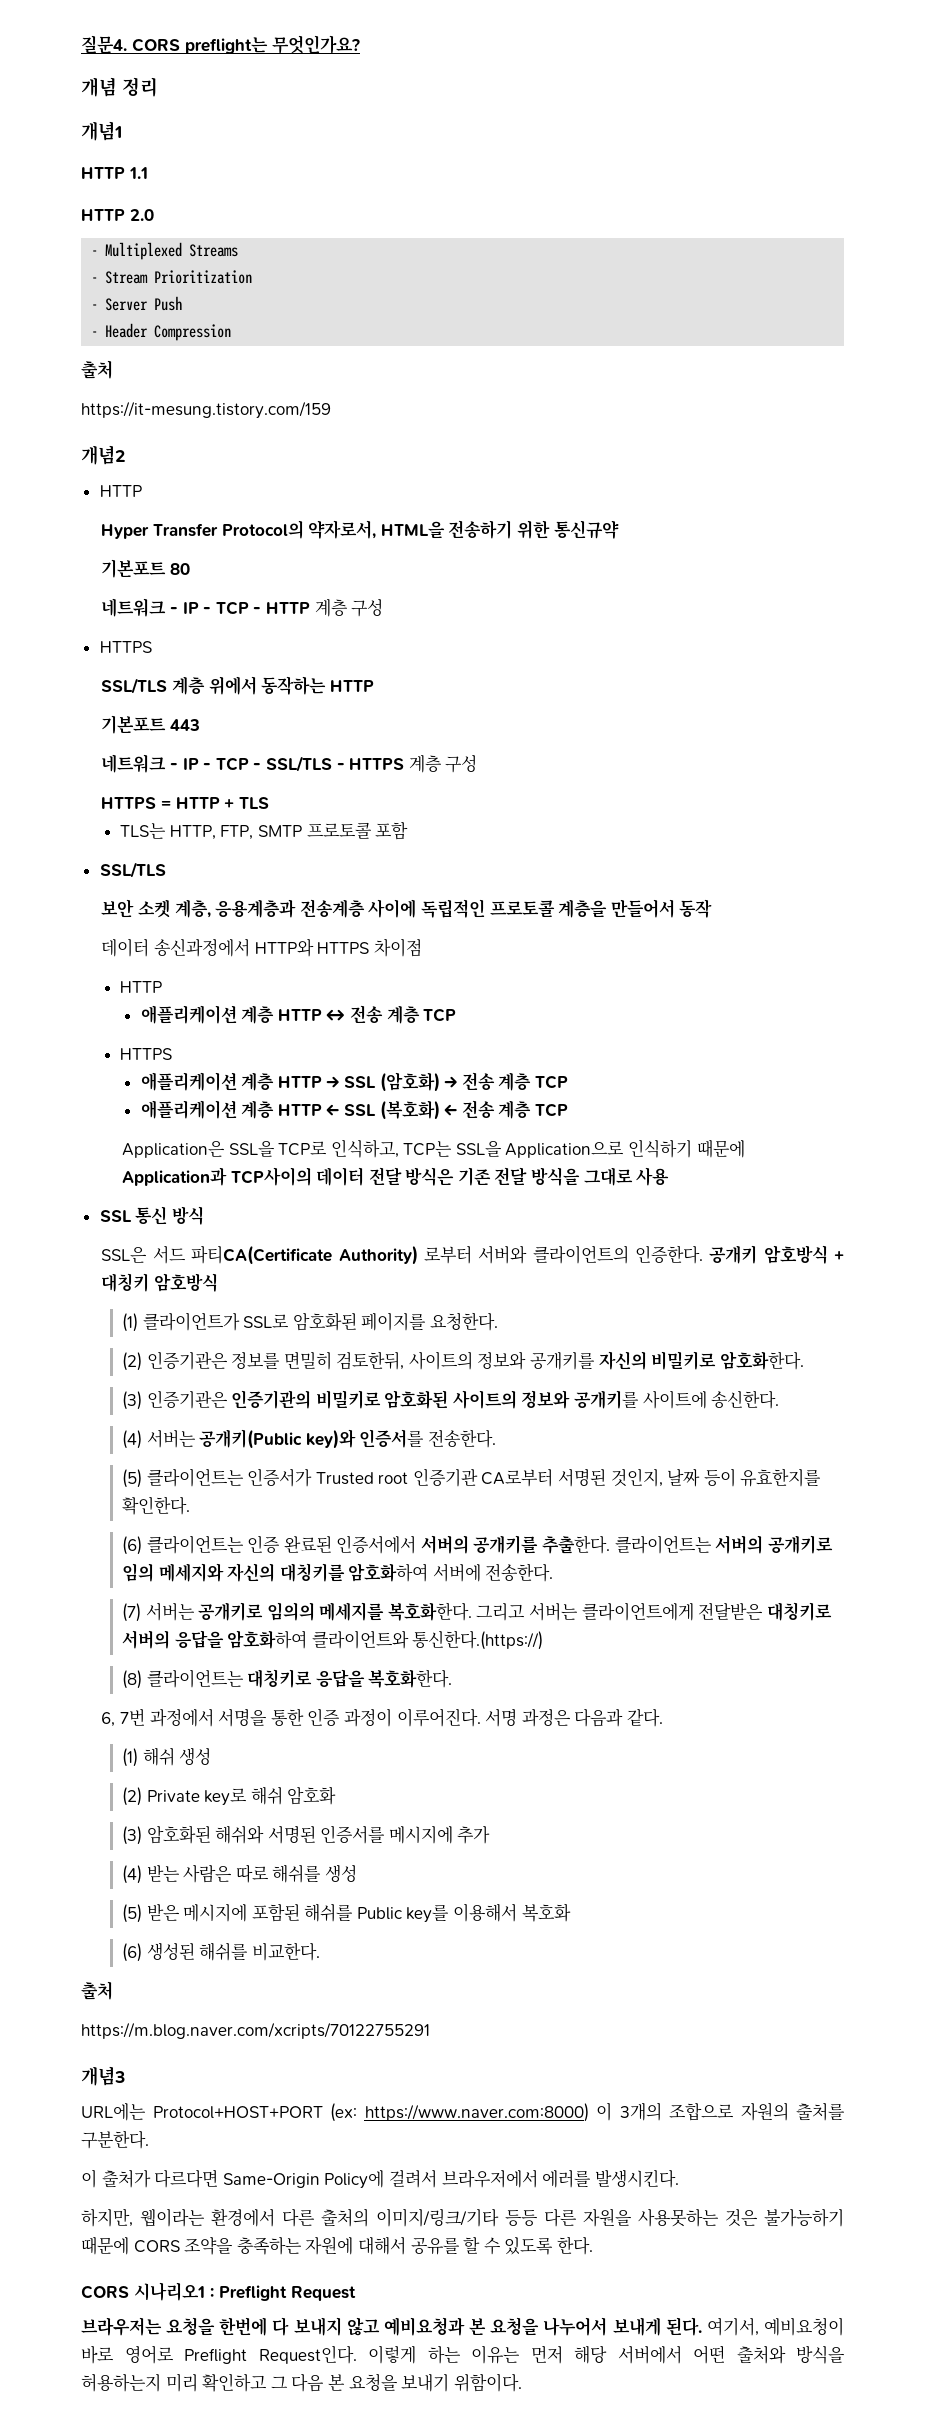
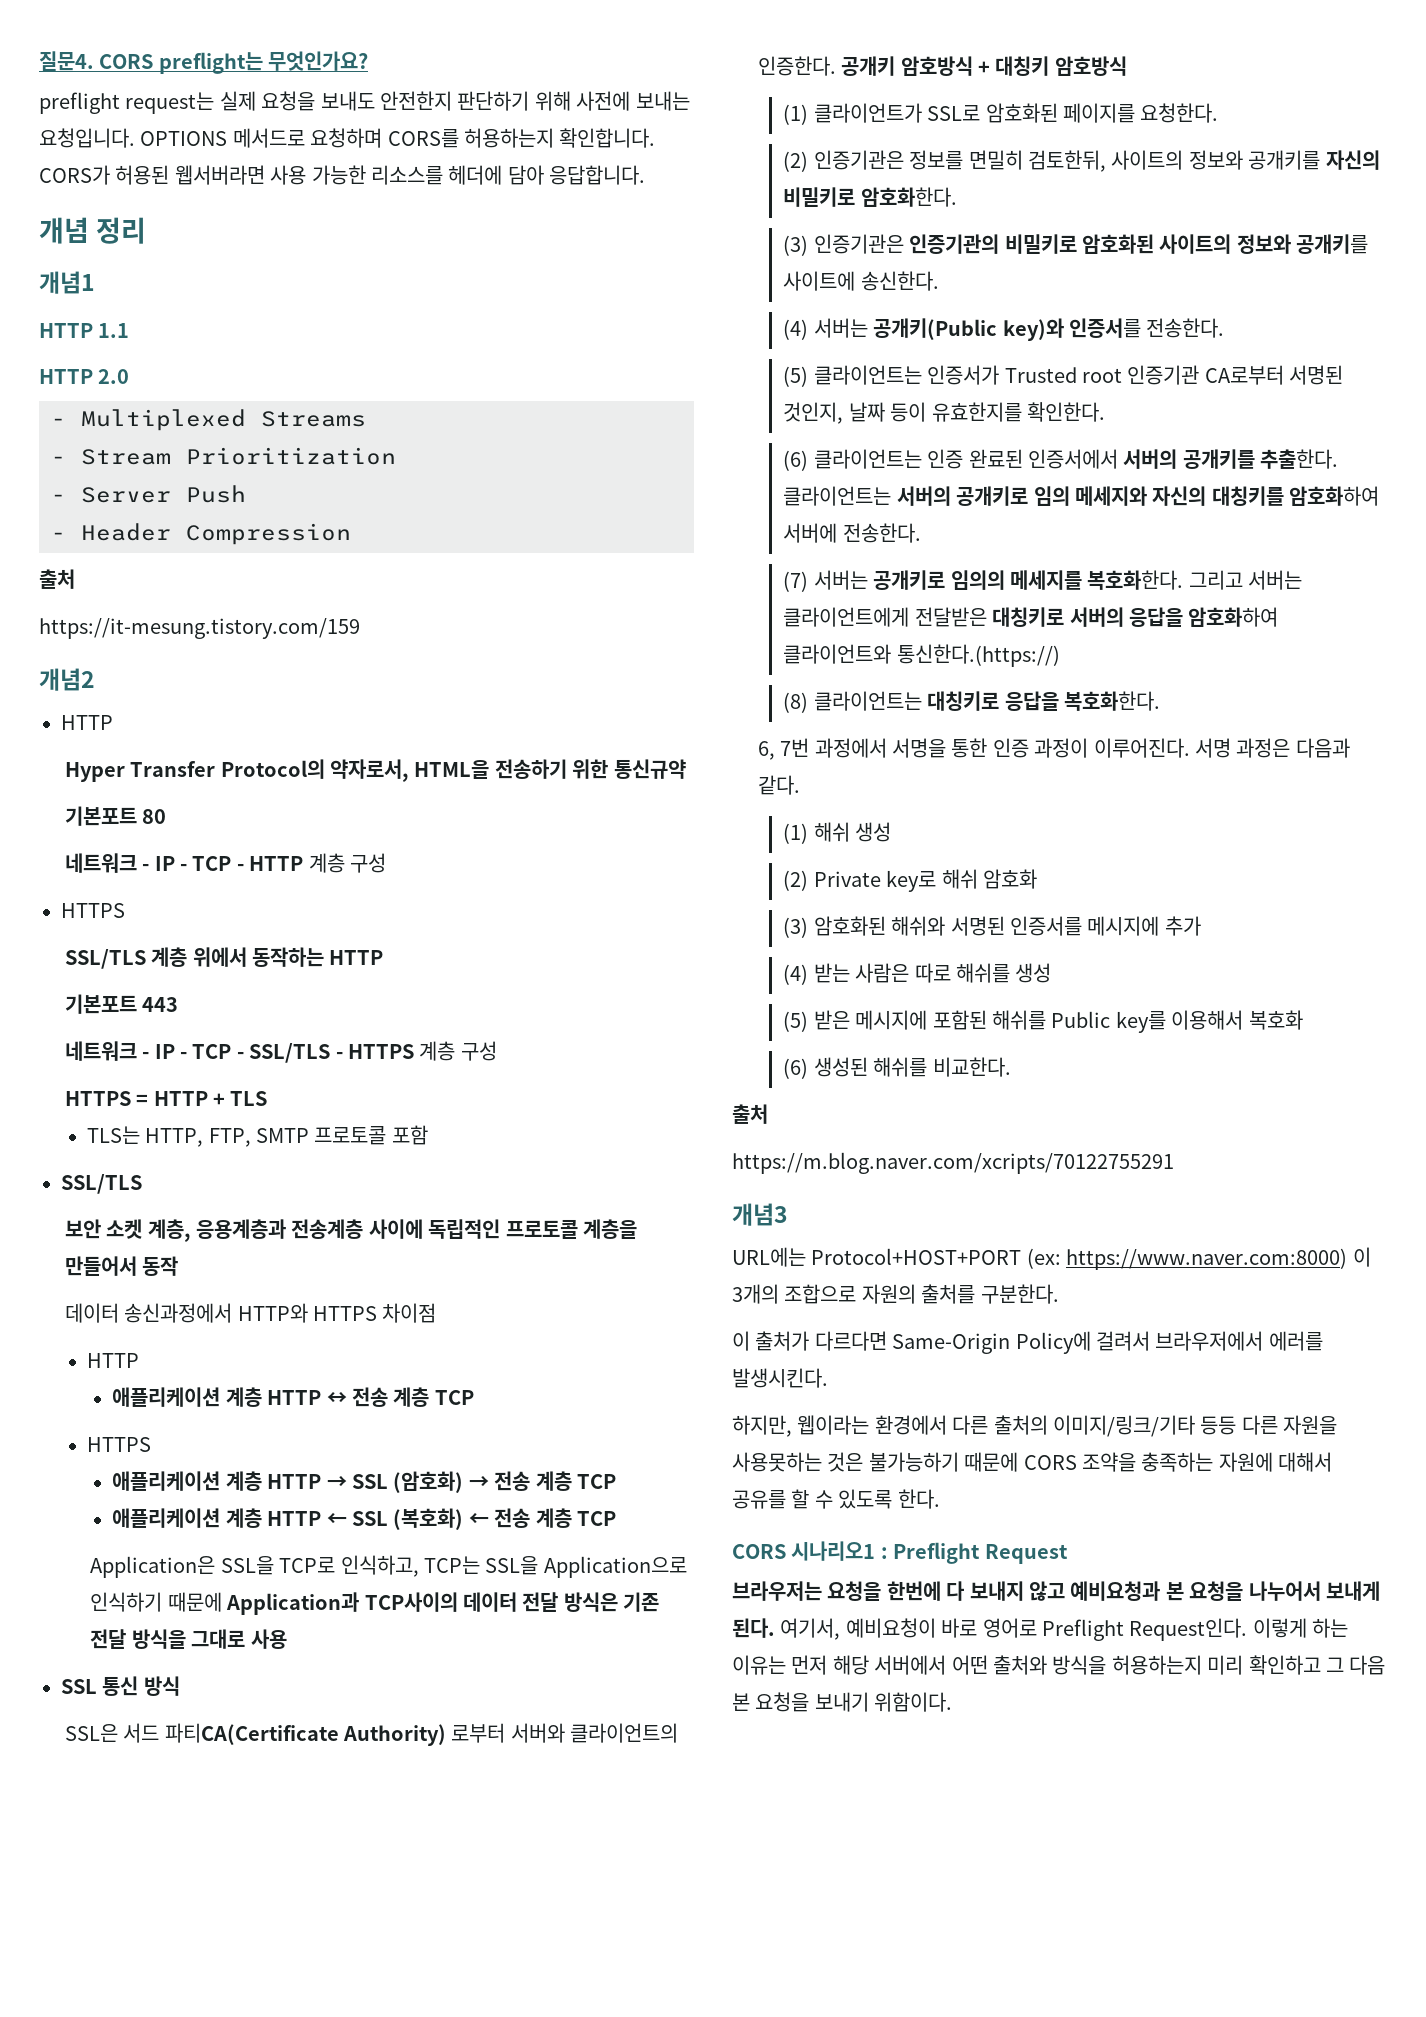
(360, 44) none -> [39,91,690,114] [39,128,656,148] [39,165,646,185] // preflight request는 실제 요청을 보내도 안전한지 판단하기 위해 사전에 보내는 요청입니다. OPTIONS 메서드로 요청하며 CORS를 허용하는지 확인합니다. CORS가 허용된 웹서버라면 사용 가능한 리소스를 헤더에 담아 응답합니다.

